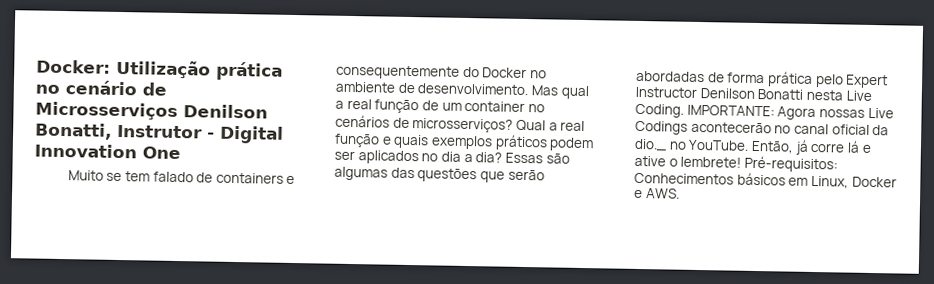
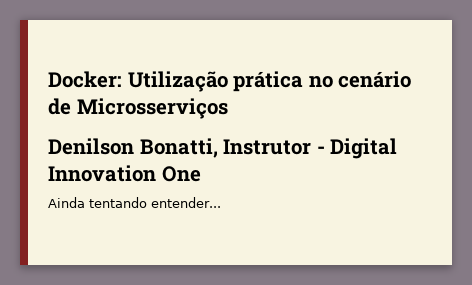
(178, 110) none -> (228, 108) //
[67,170,296,185] [336,64,547,80] [335,81,589,100] [335,98,545,114] [335,114,586,133] [334,133,595,152] [334,150,570,165] [334,166,545,183] [636,70,889,89] [635,86,872,101] [635,103,894,121] [635,120,890,136] [634,138,872,155] [634,155,838,173] [634,172,897,189] [634,188,680,199] Muito se tem falado de containers e consequentemente do Docker no ambiente de desenvolvimento. Mas qual a real função de um container no cenários de microsserviços? Qual a real função e quais exemplos práticos podem ser aplicados no dia a dia? Essas são algumas das questões que serão abordadas de forma prática pelo Expert Instructor Denilson Bonatti nesta Live Coding. IMPORTANTE: Agora nossas Live Codings acontecerão no canal oficial da dio._ no YouTube. Então, já corre lá e ative o lembrete! Pré-requisitos: Conhecimentos básicos em Linux, Docker e AWS. -> [48,197,221,208] Ainda tentando entender...

